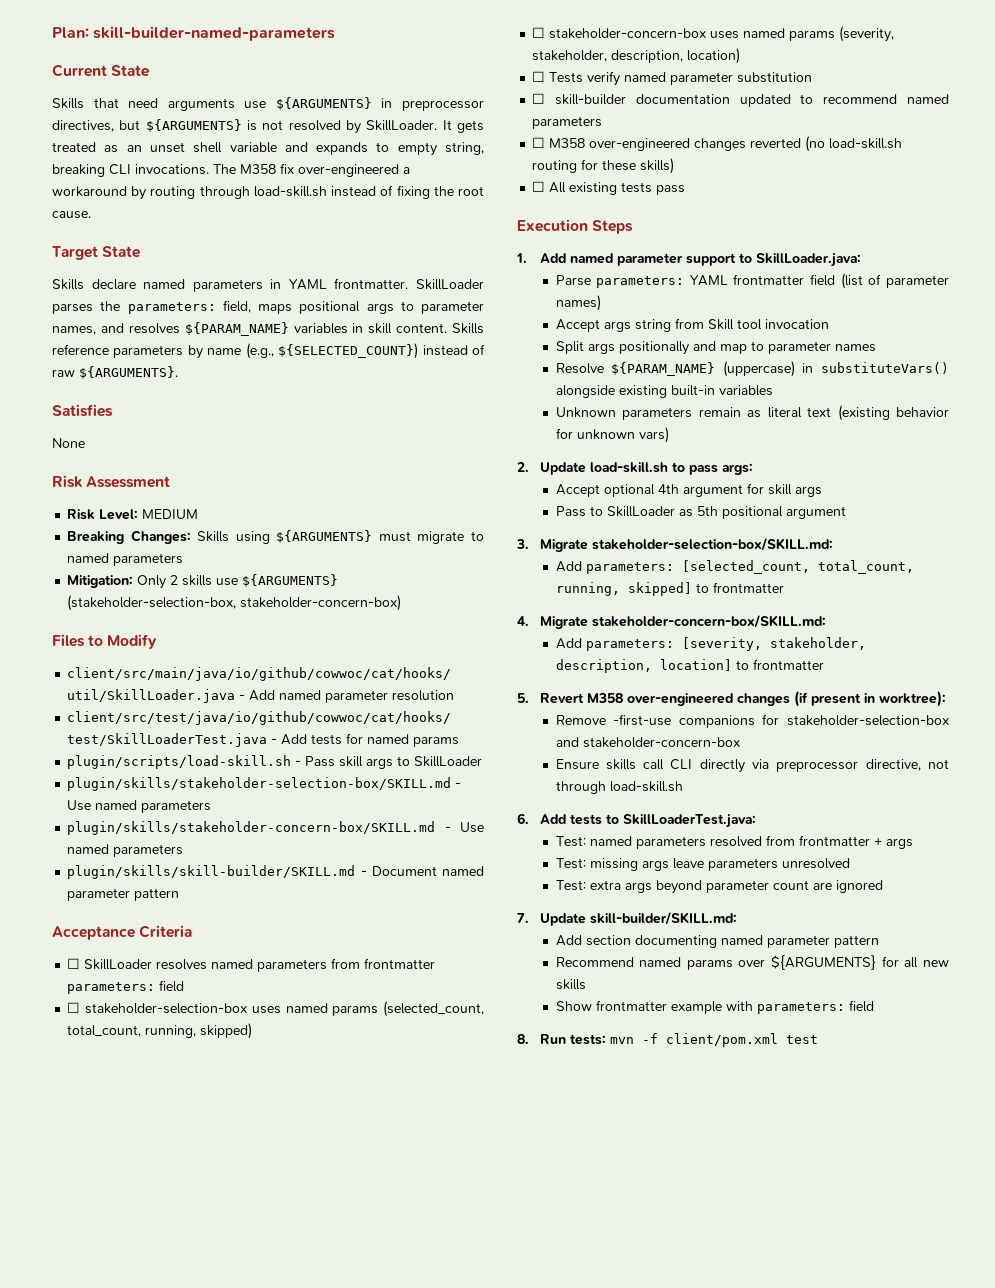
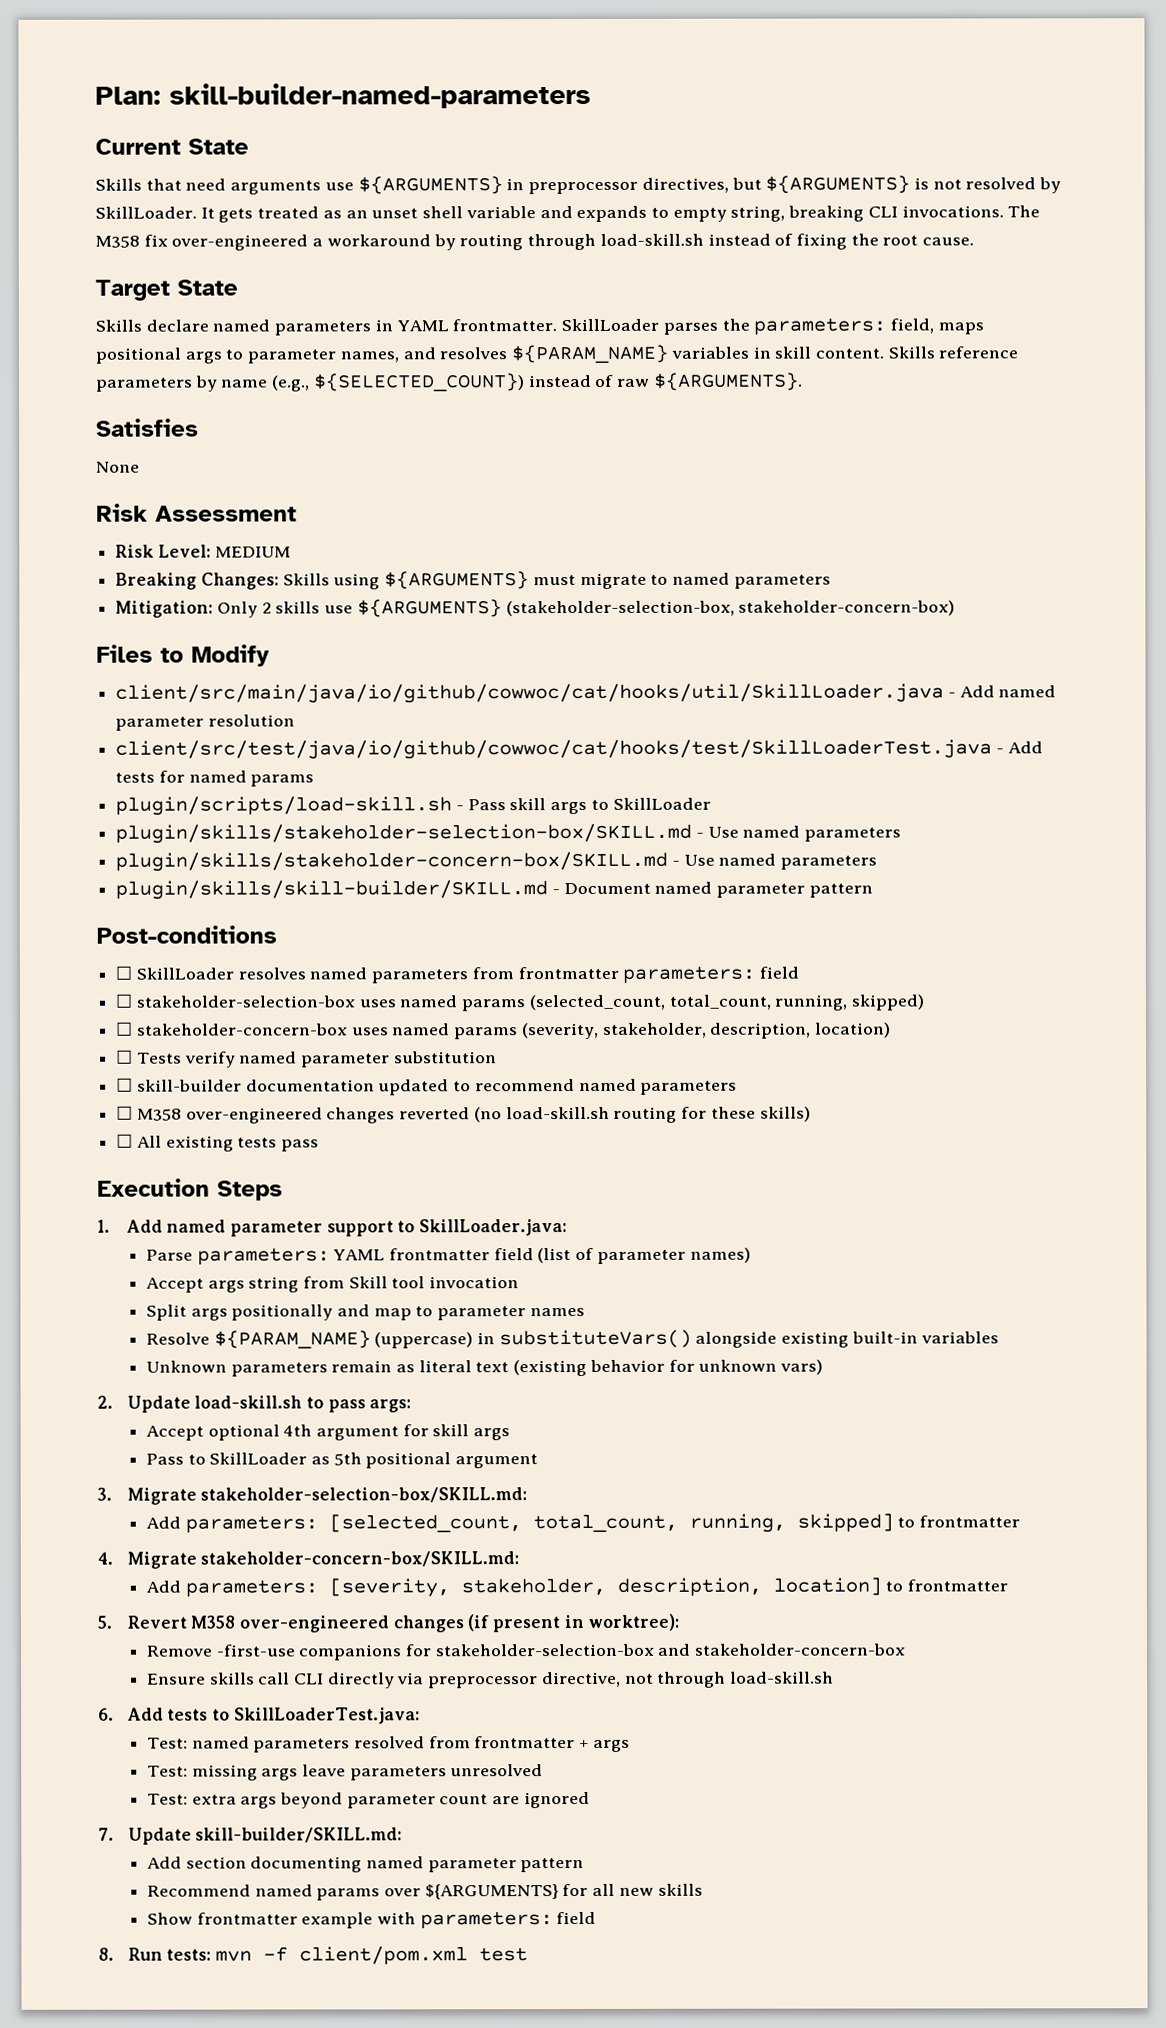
[52,925,193,940] Acceptance Criteria -> [96,925,277,944] Post-conditions

